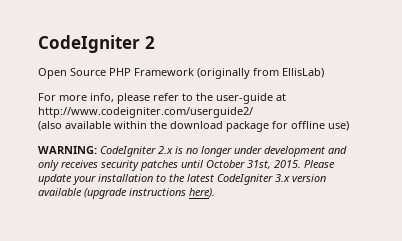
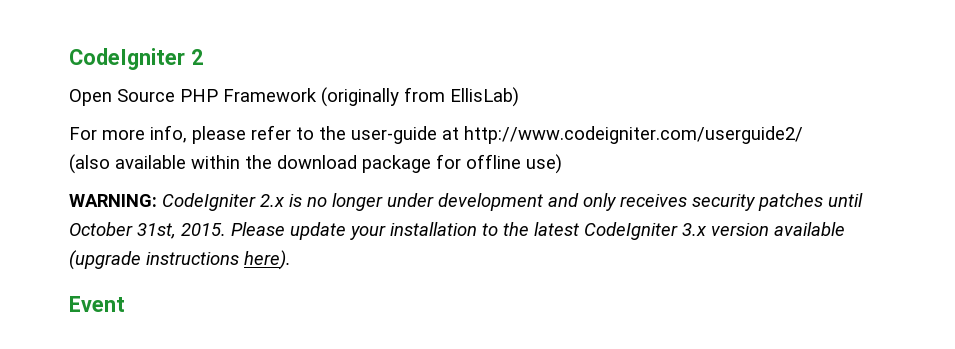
(215, 193) none -> [69,296,125,312] // Event

